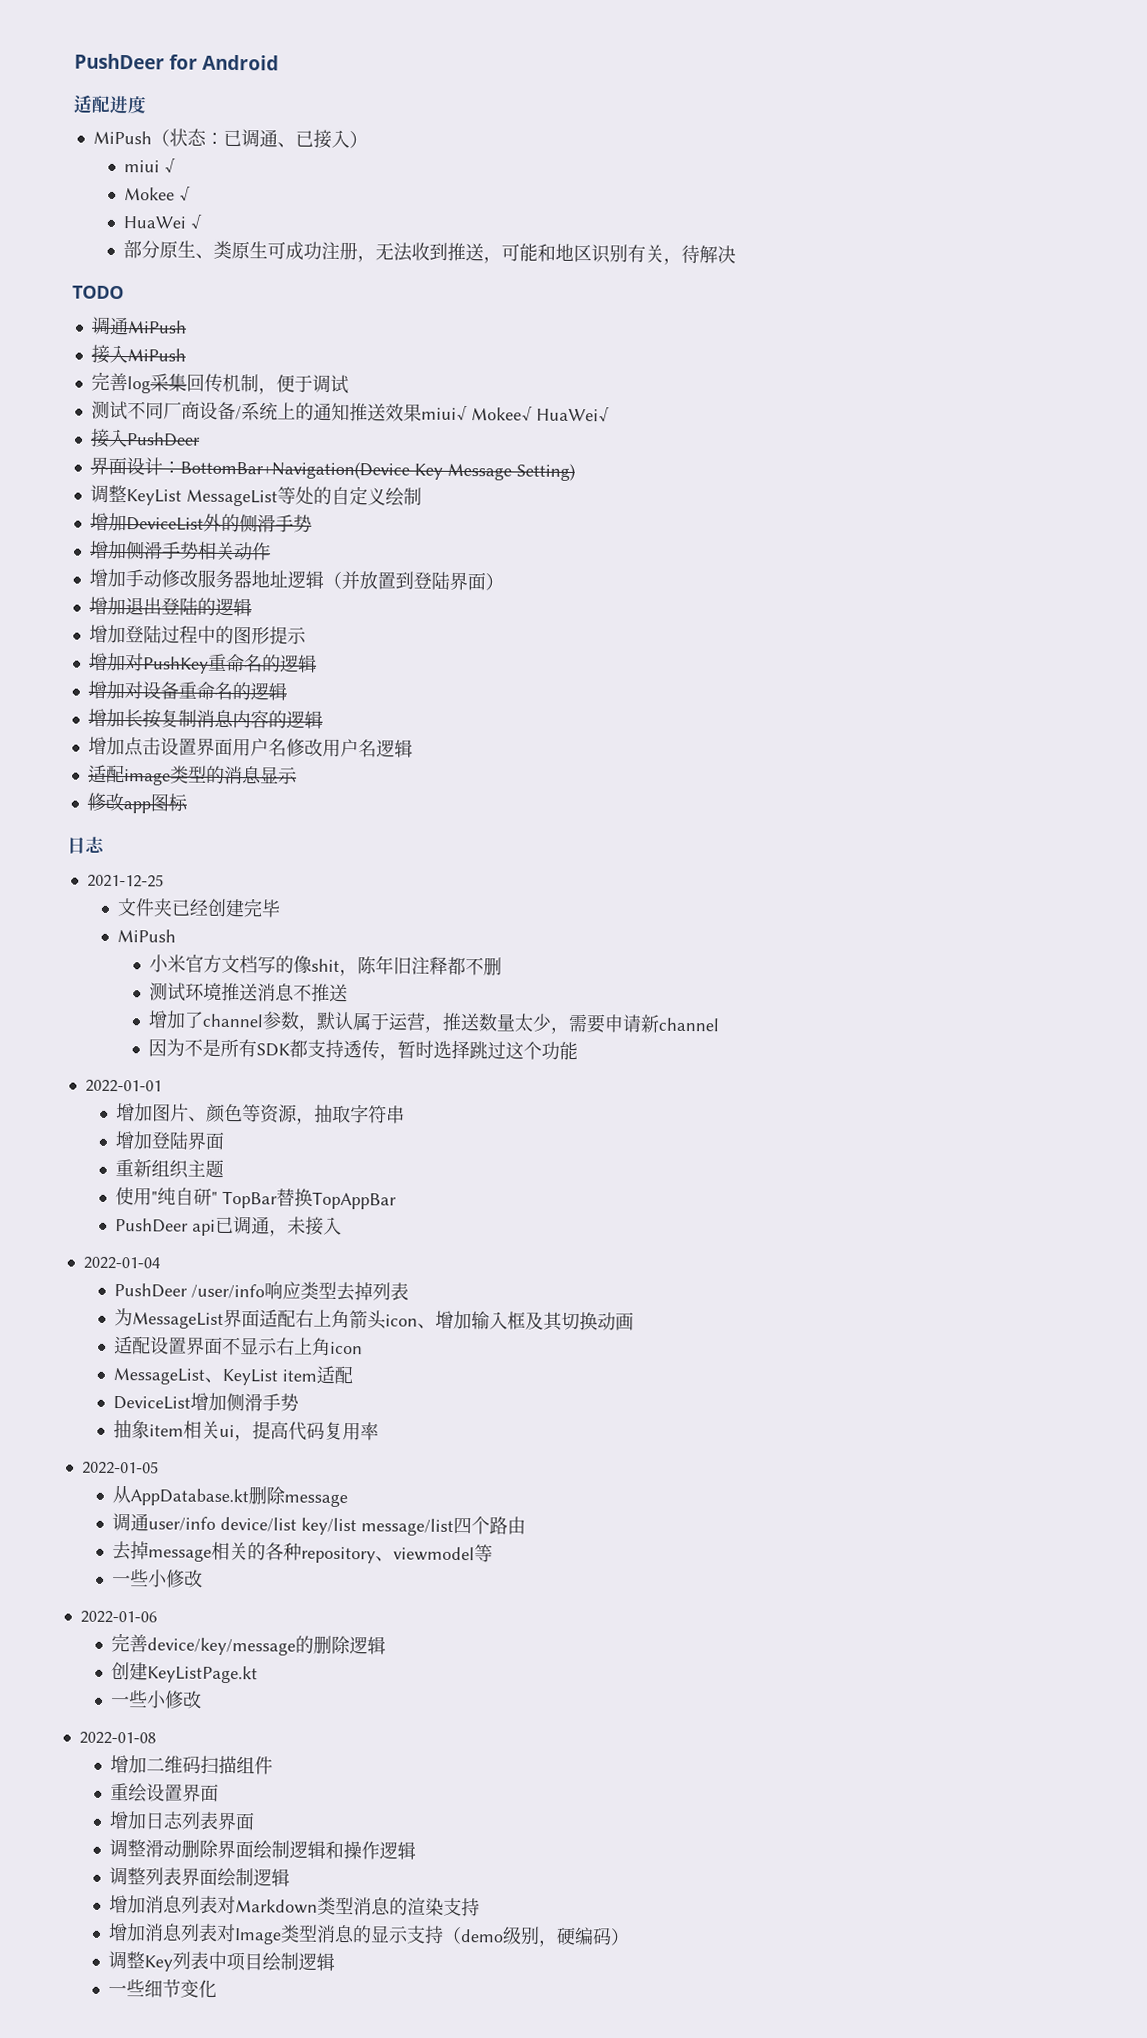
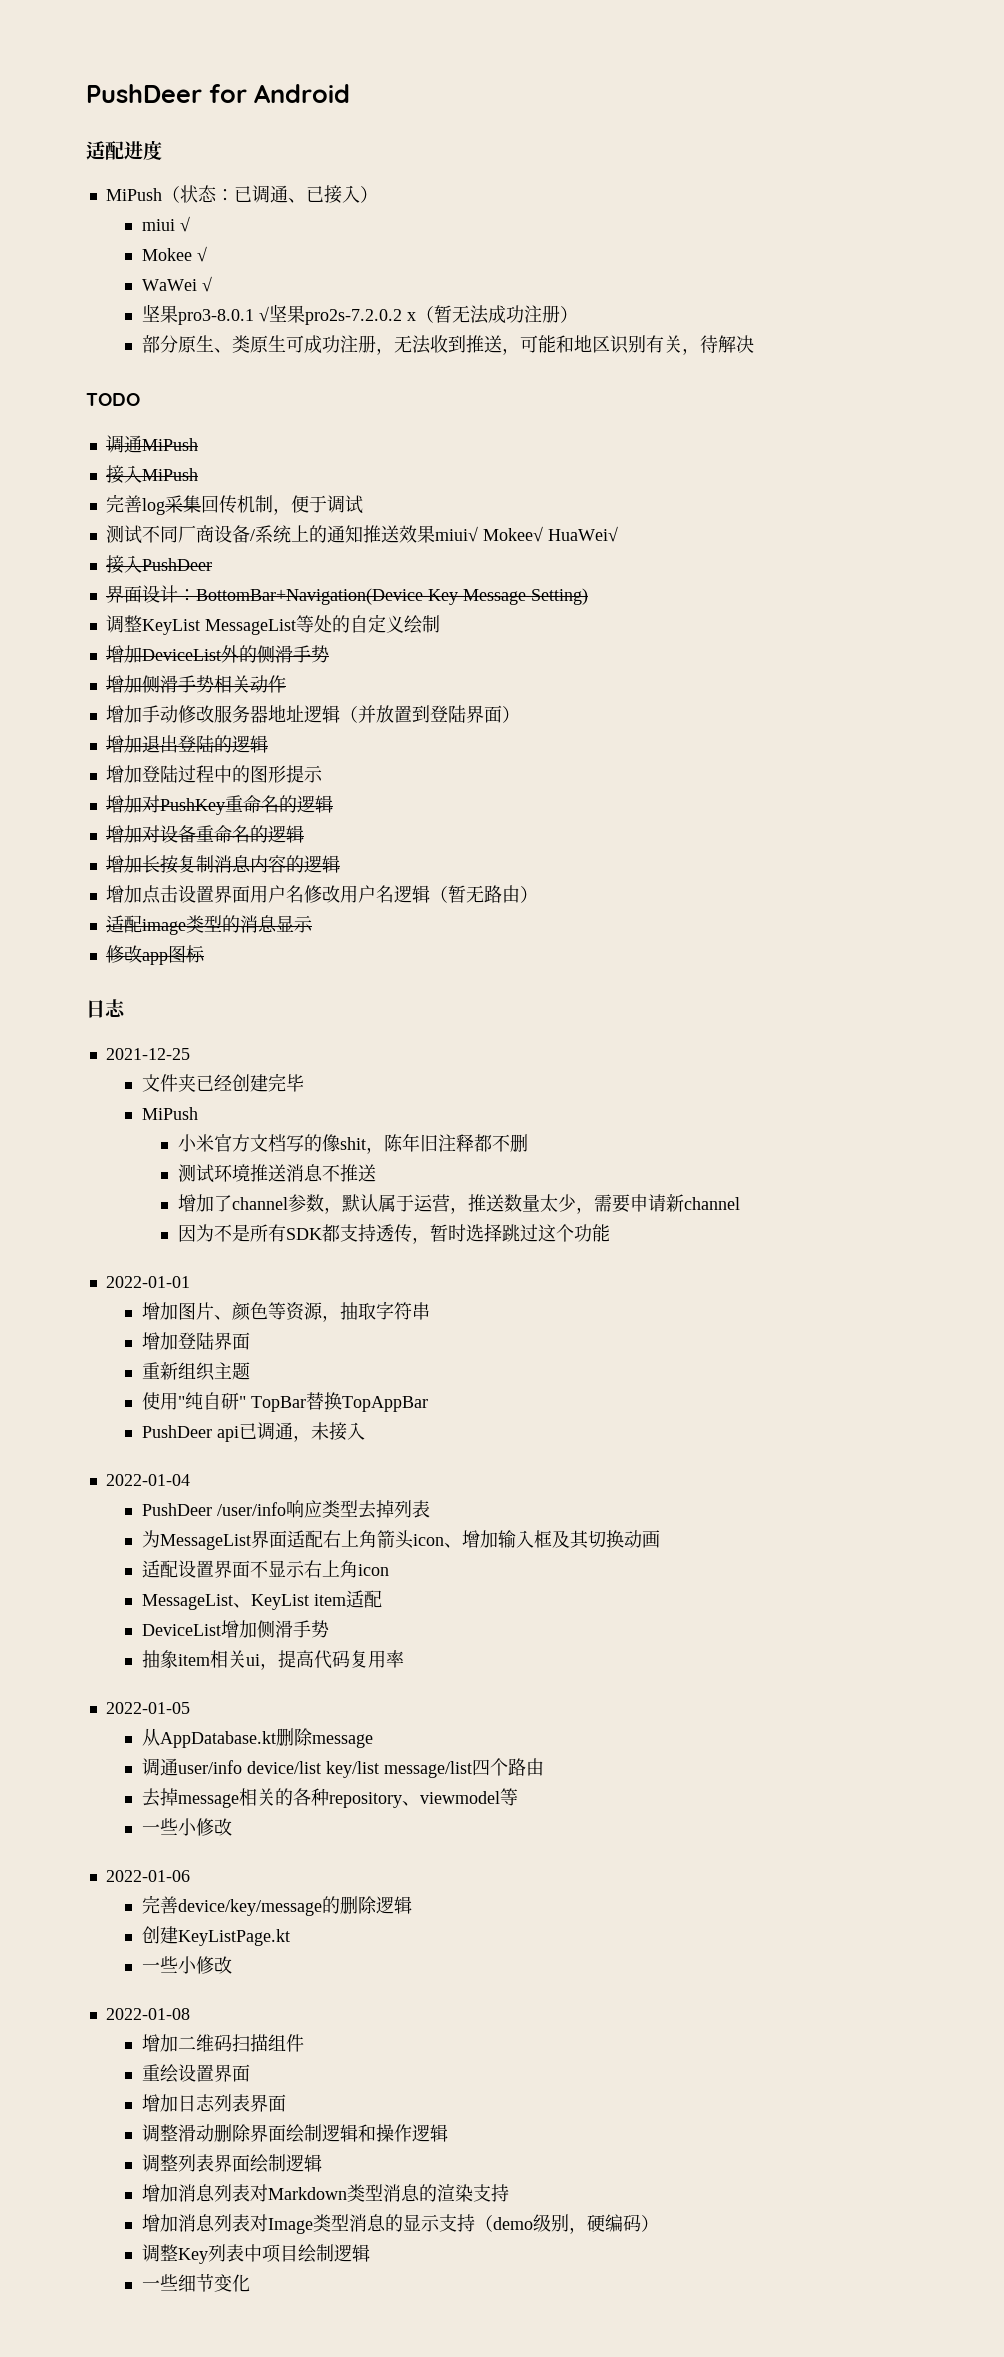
[123,214,204,230] HuaWei √ -> [141,276,212,292] [141,304,578,325] WaWei √ // 坚果pro3-8.0.1 √坚果pro2s-7.2.0.2 x（暂无法成功注册）
(413, 748) none -> [429,885,538,903] （暂无路由）

